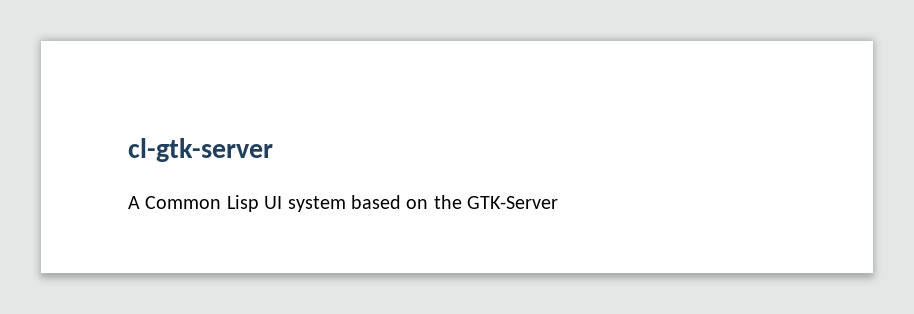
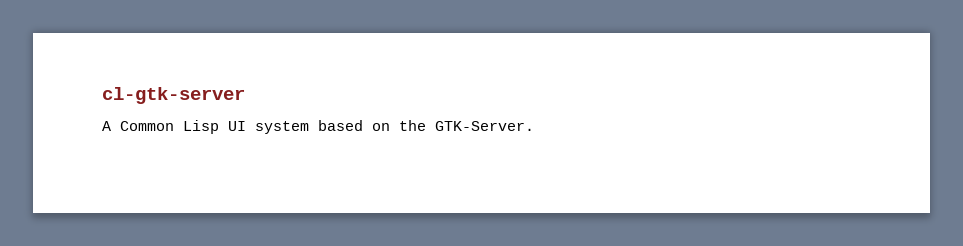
[467,196,559,209] GTK-Server -> [435,121,534,131] GTK-Server.

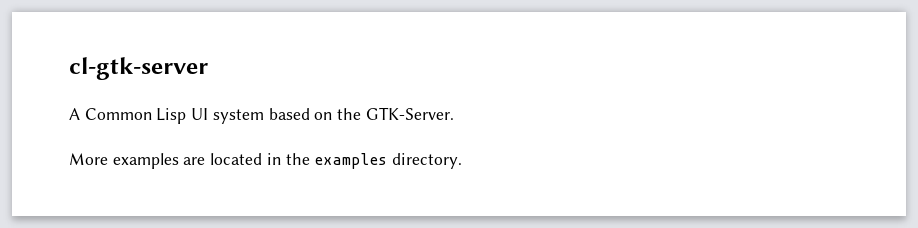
(534, 126) none -> [69,153,463,169] // More examples are located in the examples directory.

